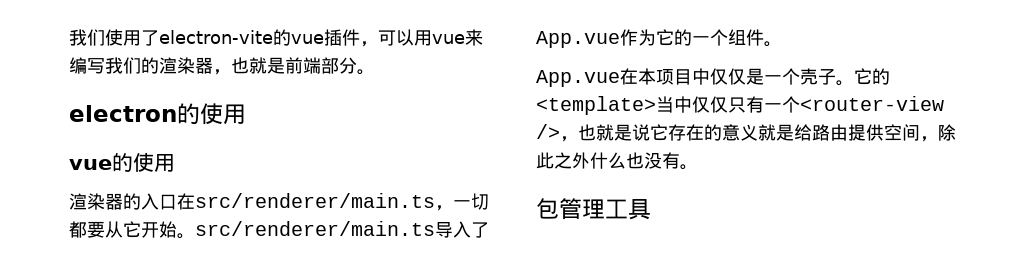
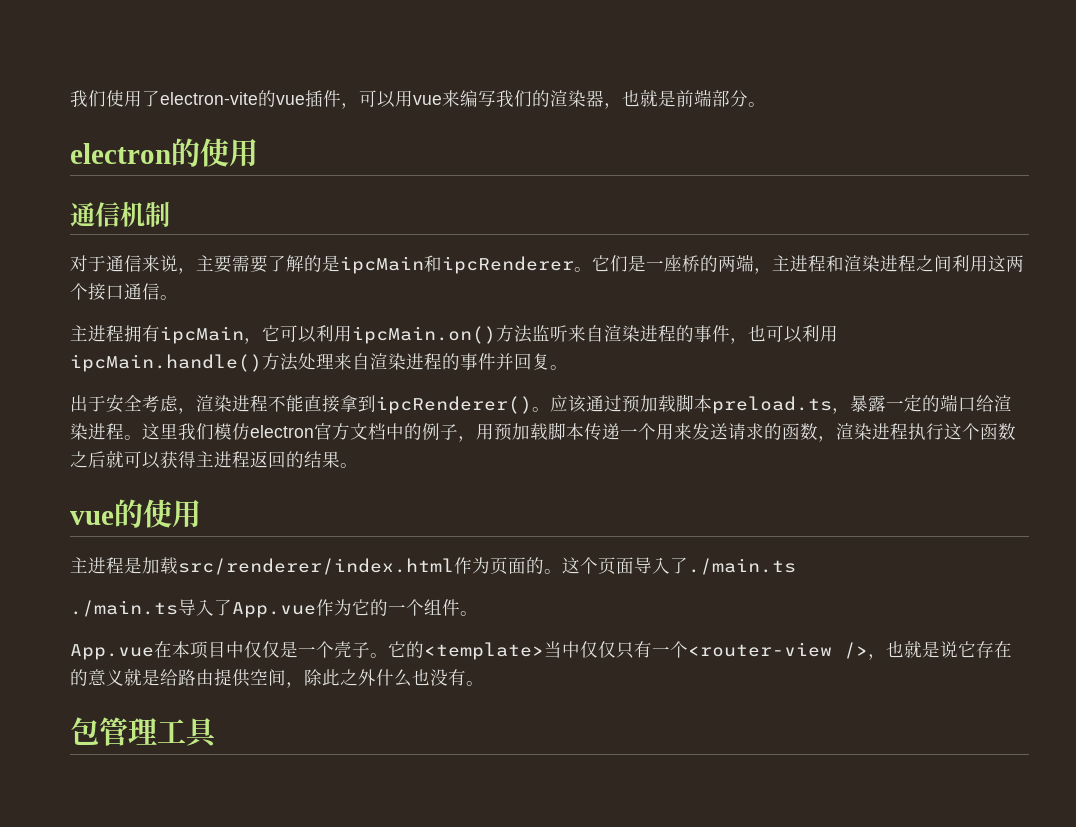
[69,152,175,172] [69,193,489,211] [69,221,435,239] vue的使用 // 渲染器的入口在src/renderer/main.ts，一切都要从它开始。src/renderer/main.ts -> [70,202,170,227] [70,254,1024,274] [70,283,178,301] [70,325,838,344] [70,353,568,372] [70,394,1012,414] [70,422,1016,442] [70,450,358,469] [70,499,201,528] [70,557,796,575] [70,600,178,617] 通信机制 // 对于通信来说，主要需要了解的是ipcMain和ipcRenderer。它们是一座桥的两端，主进程和渲染进程之间利用这两个接口通信。 // 主进程拥有ipcMain，它可以利用ipcMain.on()方法监听来自渲染进程的事件，也可以利用ipcMain.handle()方法处理来自渲染进程的事件并回复。 // 出于安全考虑，渲染进程不能直接拿到ipcRenderer()。应该通过预加载脚本preload.ts，暴露一定的端口给渲染进程。这里我们模仿electron官方文档中的例子，用预加载脚本传递一个用来发送请求的函数，渲染进程执行这个函数之后就可以获得主进程返回的结果。 // vue的使用 // 主进程是加载src/renderer/index.html作为页面的。这个页面导入了./main.ts // ./main.ts

